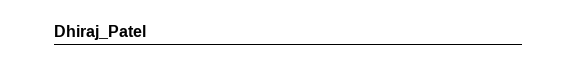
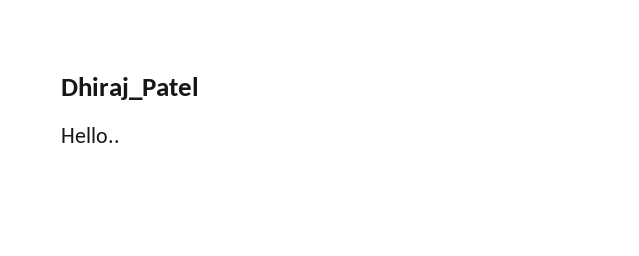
(146, 32) none -> [61,127,120,143] // Hello..

